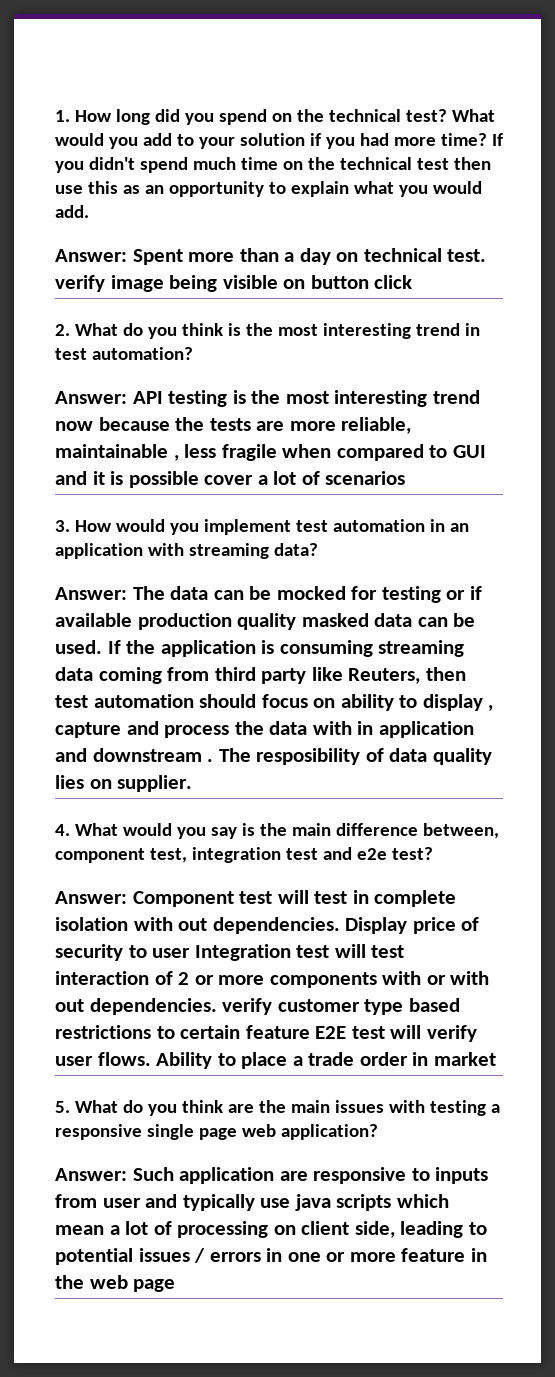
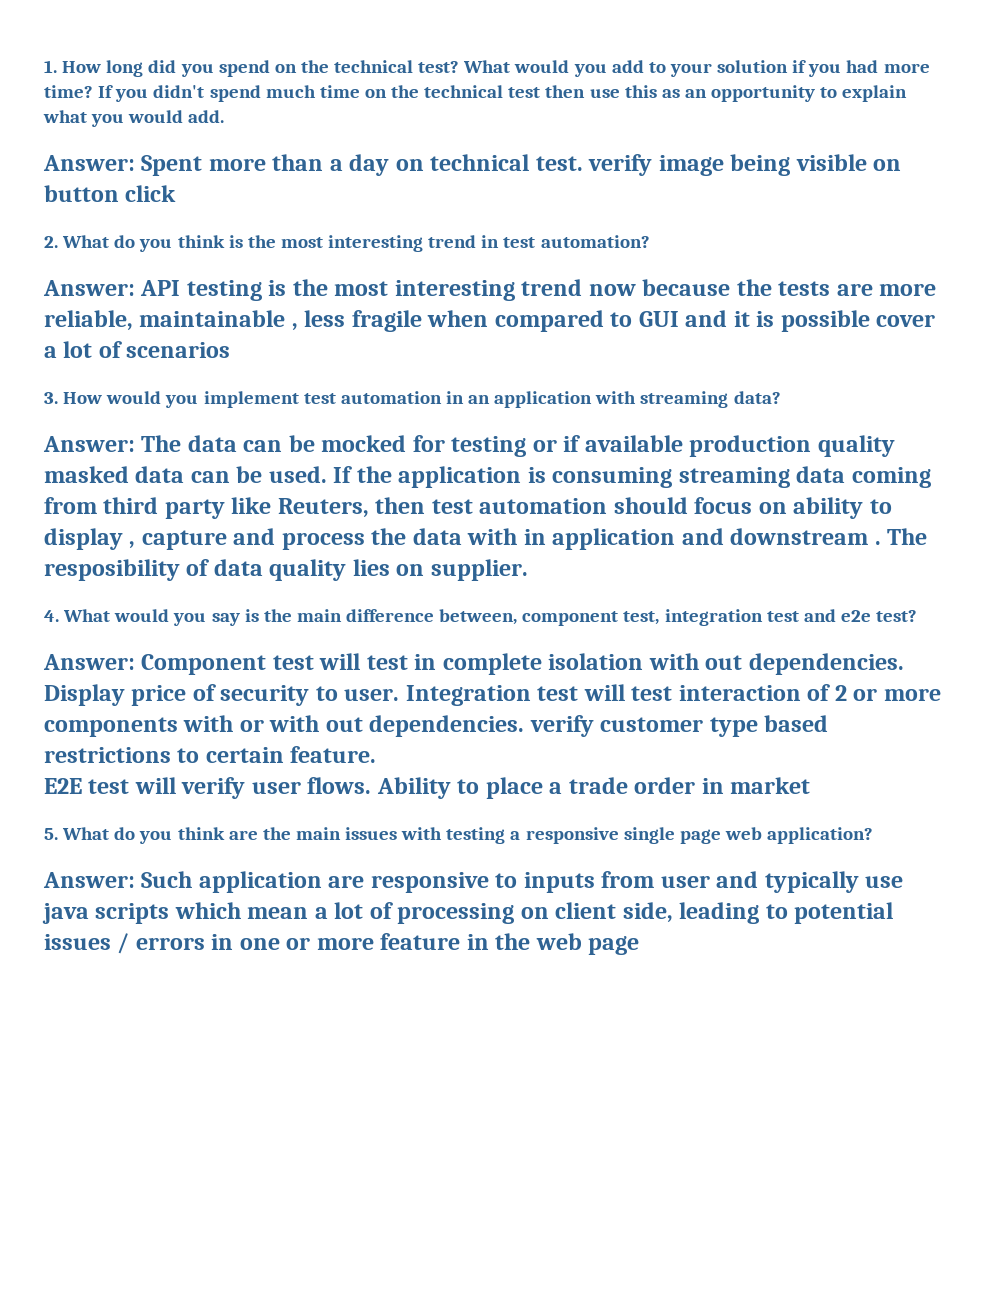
[152,948,191,958] user -> [344,688,400,701] user.
[245,1025,310,1039] feature -> [290,746,377,763] feature. //

